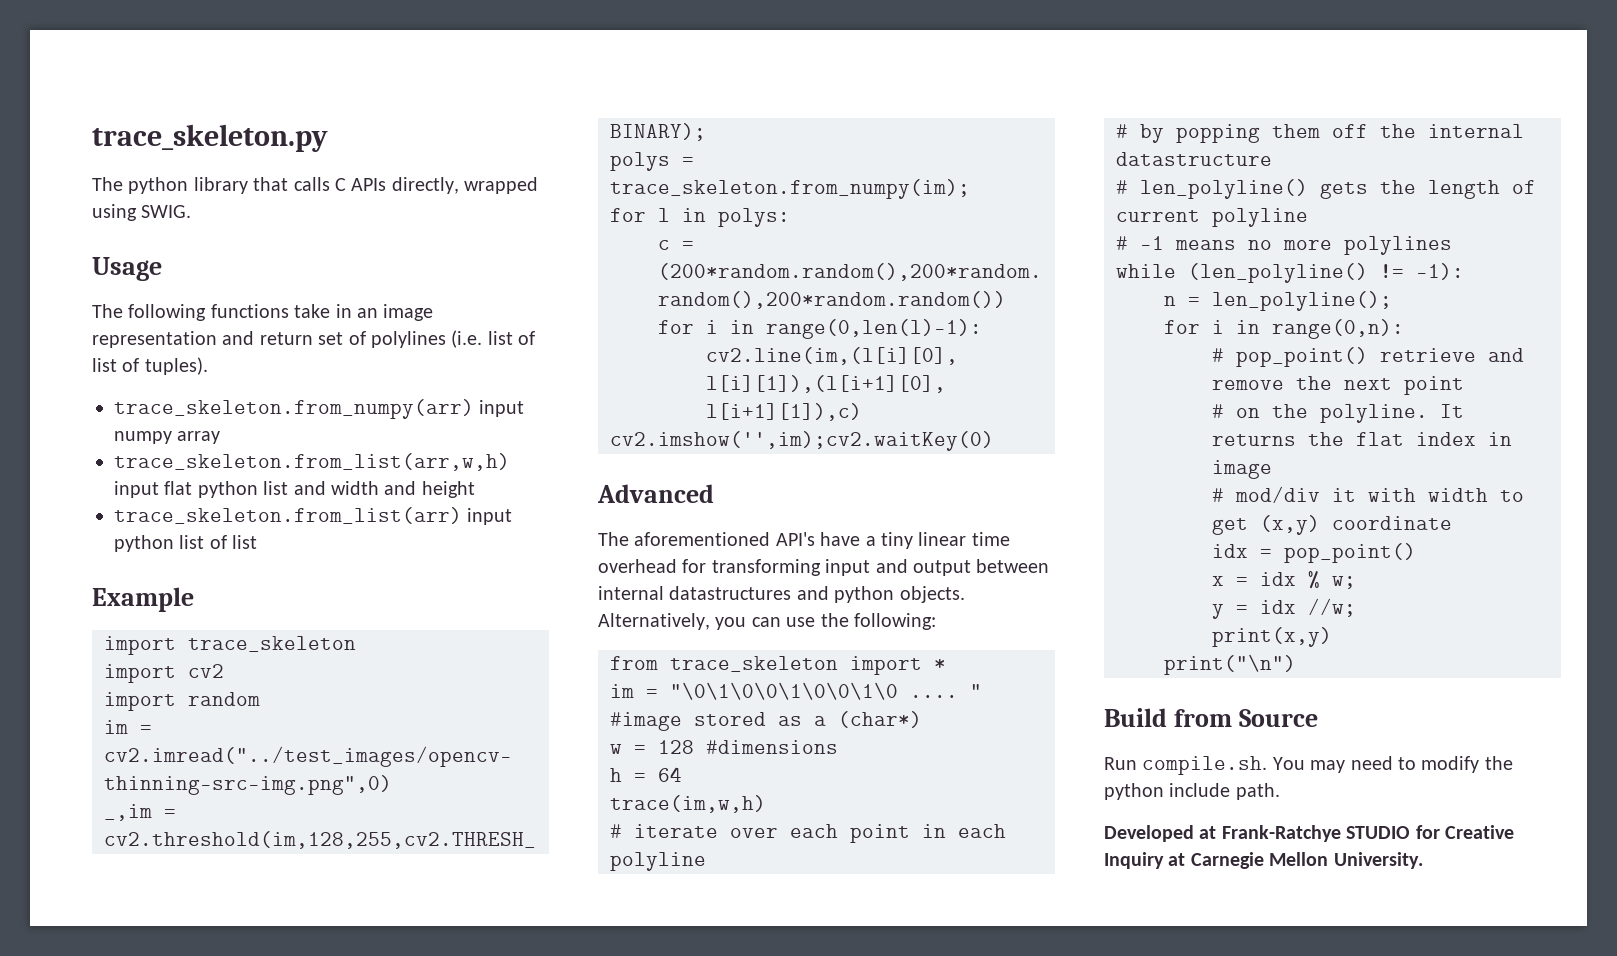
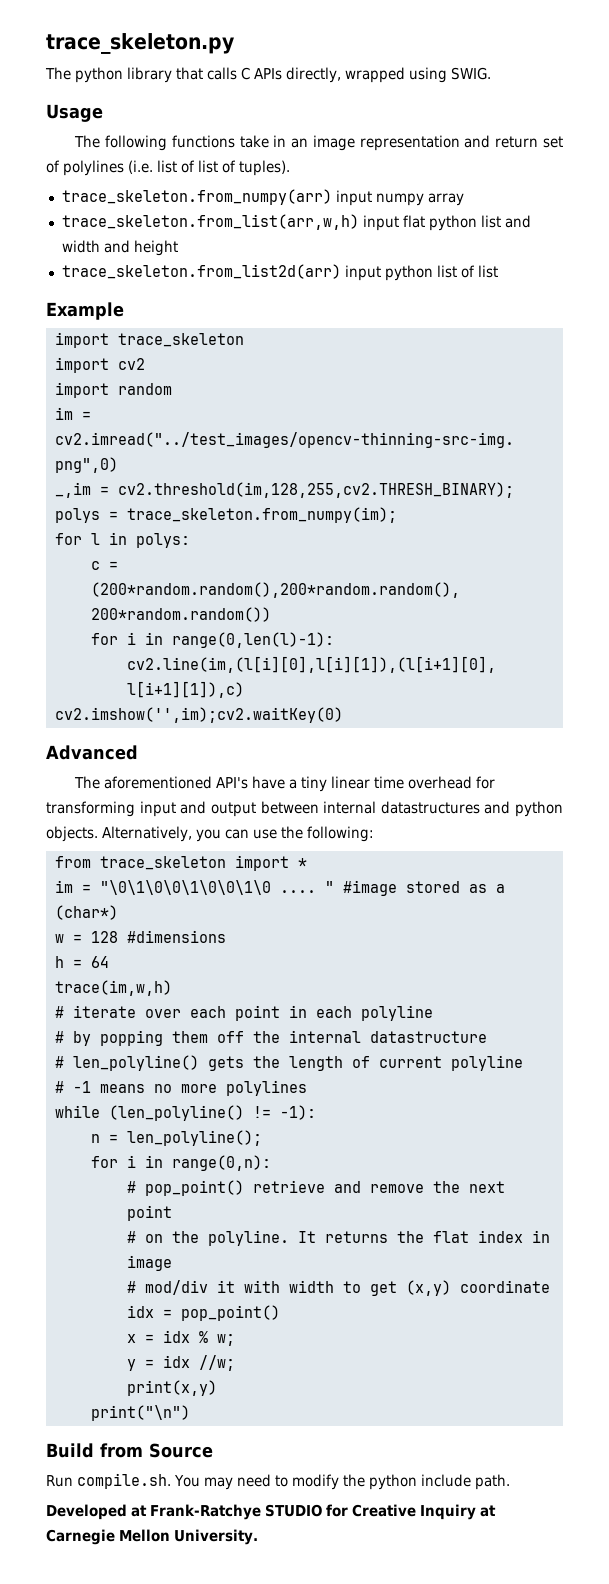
[114,507,462,524] trace_skeleton.from_list(arr) -> [61,264,341,279] trace_skeleton.from_list2d(arr)

